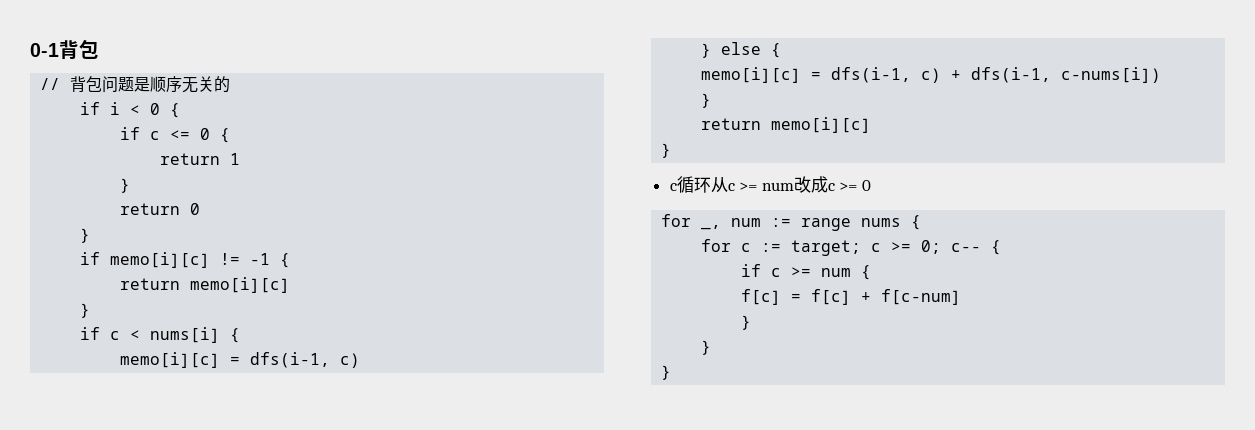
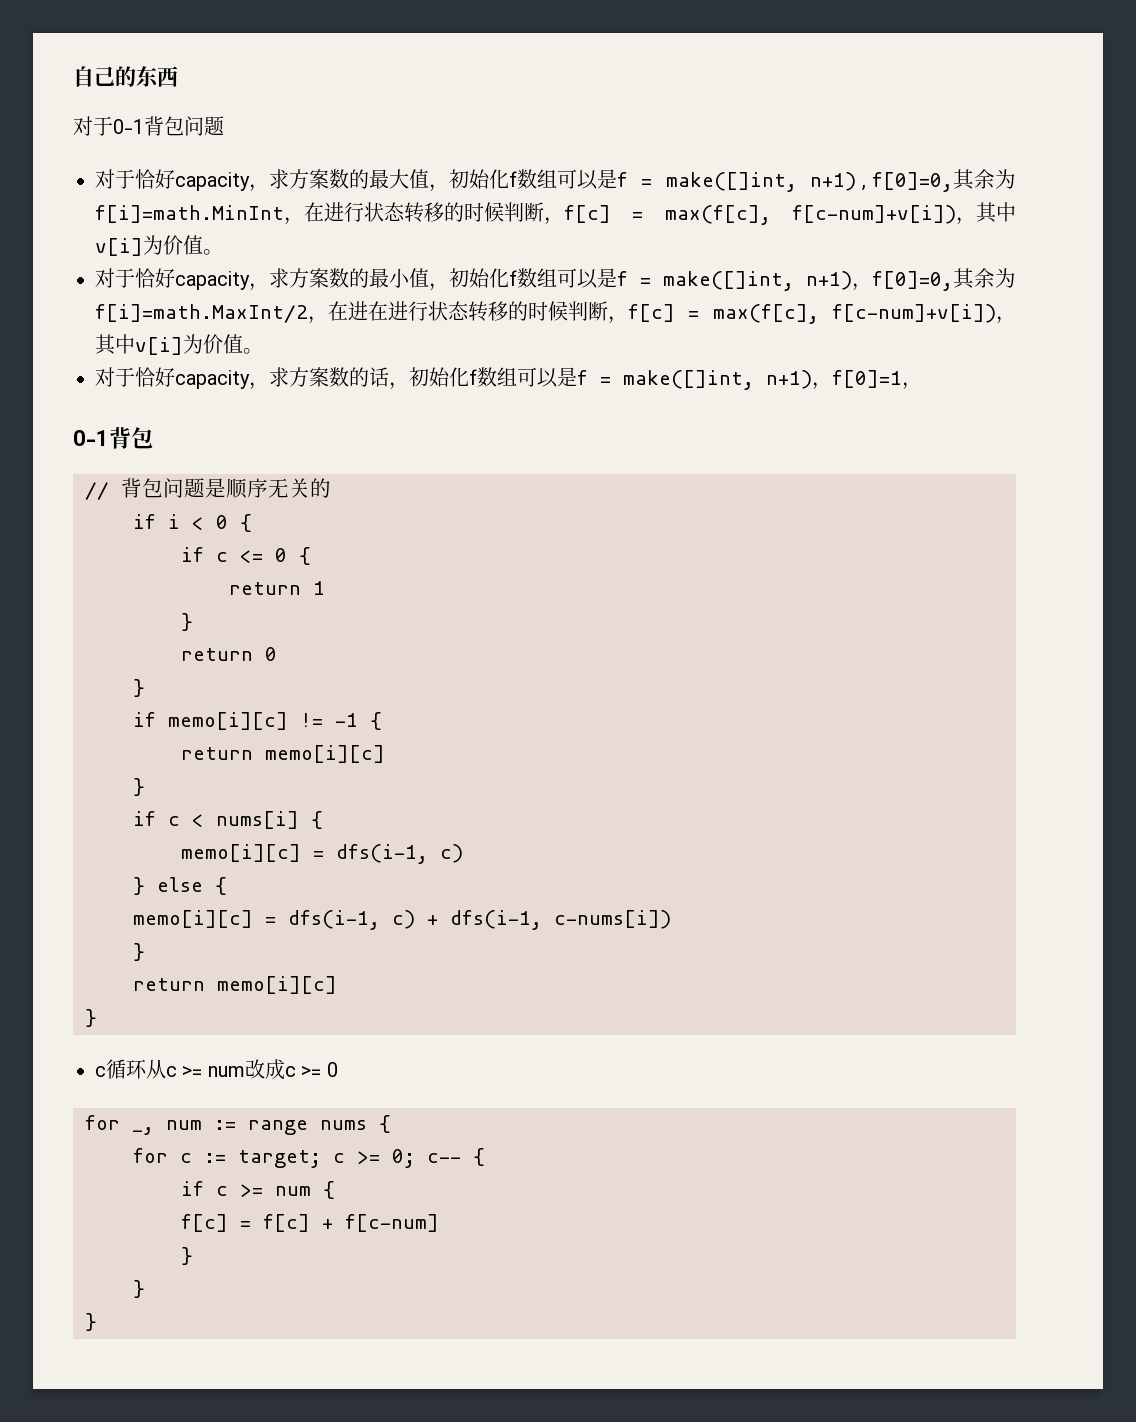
(30, 50) none -> [73,66,178,87] [73,116,224,136] [95,169,1017,192] [95,202,1017,225] [95,235,223,256] [95,268,1016,291] [95,301,1017,324] [95,334,263,355] [95,367,922,390] 自己的东西 // 对于0-1背包问题 // 对于恰好capacity，求方案数的最大值，初始化f数组可以是f = make([]int, n+1) , f[0]=0,其余为f[i]=math.MinInt，在进行状态转移的时候判断，f[c] = max(f[c], f[c-num]+v[i])，其中v[i]为价值。 // 对于恰好capacity，求方案数的最小值，初始化f数组可以是f = make([]int, n+1)，f[0]=0,其余为f[i]=math.MaxInt/2，在进在进行状态转移的时候判断，f[c] = max(f[c], f[c-num]+v[i])，其中v[i]为价值。 // 对于恰好capacity，求方案数的话，初始化f数组可以是f = make([]int, n+1)，f[0]=1， //

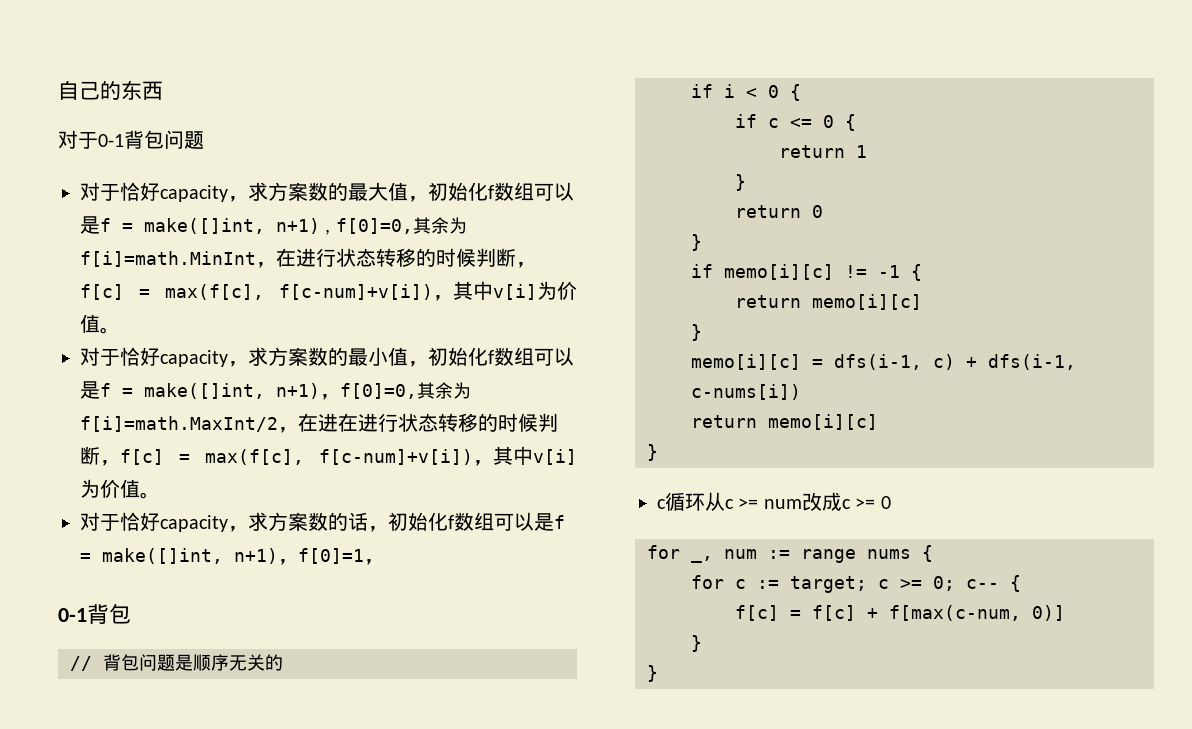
[133,811,323,829] [181,844,463,864] [133,877,227,895] // if c < nums[i] { // memo[i][c] = dfs(i-1, c) // } else { -> (702, 332) none
[133,943,145,961] // } -> (801, 392) none
[181,1181,335,1199] // if c >= num { -> (1021, 583) none
[345,1214,439,1232] [181,1247,193,1265] [133,1280,145,1298] [85,1313,97,1331] f[c-num] // } // } // } -> [889,605,1065,621] [691,635,702,652] [647,665,658,682] f[max(c-num, 0)] // } // }

